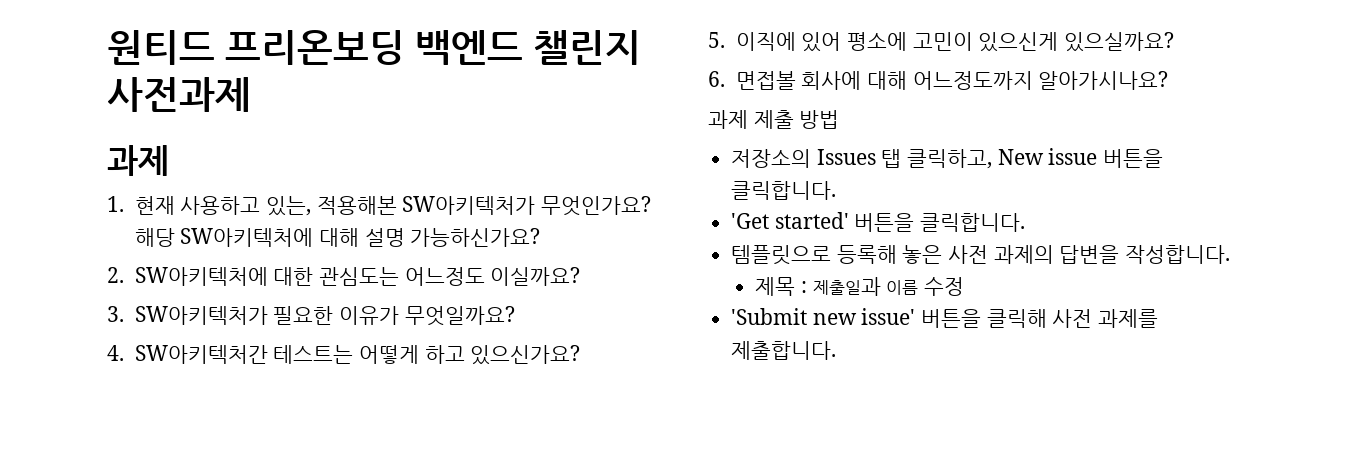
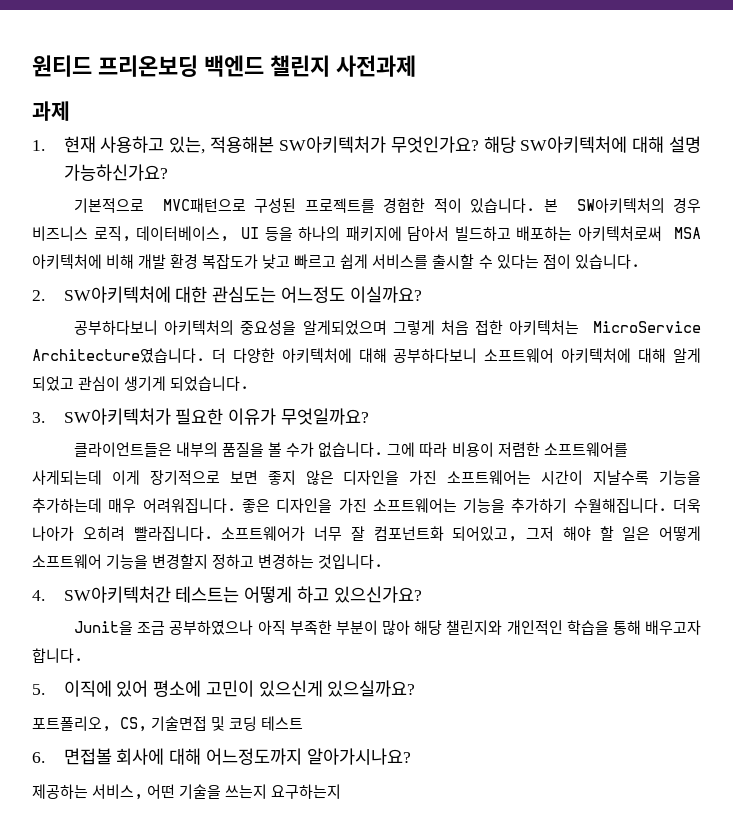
(541, 237) none -> [74,198,701,213] [32,226,701,242] [32,254,640,269] // 기본적으로 MVC패턴으로 구성된 프로젝트를 경험한 적이 있습니다. 본 SW아키텍처의 경우 비즈니스 로직, 데이터베이스, UI 등을 하나의 패키지에 담아서 빌드하고 배포하는 아키텍처로써 MSA 아키텍처에 비해 개발 환경 복잡도가 낮고 빠르고 쉽게 서비스를 출시할 수 있다는 점이 있습니다.
(581, 276) none -> [74,320,701,335] [32,348,702,363] [32,376,250,391] // 공부하다보니 아키텍처의 중요성을 알게되었으며 그렇게 처음 접한 아키텍처는 MicroService Architecture였습니다. 더 다양한 아키텍처에 대해 공부하다보니 소프트웨어 아키텍처에 대해 알게 되었고 관심이 생기게 되었습니다.
(515, 316) none -> [74,442,628,458] [32,470,701,485] [32,498,701,513] [32,526,701,542] [32,554,384,569] // 클라이언트들은 내부의 품질을 볼 수가 없습니다. 그에 따라 비용이 저렴한 소프트웨어를 사게되는데 이게 장기적으로 보면 좋지 않은 디자인을 가진 소프트웨어는 시간이 지날수록 기능을 추가하는데 매우 어려워집니다. 좋은 디자인을 가진 소프트웨어는 기능을 추가하기 수월해집니다. 더욱 나아가 오히려 빨라집니다. 소프트웨어가 너무 잘 컴포넌트화 되어있고, 그저 해야 할 일은 어떻게 소프트웨어 기능을 변경할지 정하고 변경하는 것입니다.
(581, 355) none -> [74,620,702,635] [32,648,83,663] // Junit을 조금 공부하였으나 아직 부족한 부분이 많아 해당 챌린지와 개인적인 학습을 통해 배우고자 합니다.
(1174, 42) none -> [32,716,304,732] // 포트폴리오, CS, 기술면접 및 코딩 테스트
[708,110,840,129] [731,148,1164,169] [731,181,837,200] [731,212,1026,232] [731,245,1231,265] [755,277,965,296] [731,308,1159,328] [731,341,837,360] 과제 제출 방법 // 저장소의 Issues 탭 클릭하고, New issue 버튼을 클릭합니다. // 'Get started' 버튼을 클릭합니다. // 템플릿으로 등록해 놓은 사전 과제의 답변을 작성합니다. // 제목 : 제출일과 이름 수정 // 'Submit new issue' 버튼을 클릭해 사전 과제를 제출합니다. -> [32,784,342,800] 제공하는 서비스, 어떤 기술을 쓰는지 요구하는지

